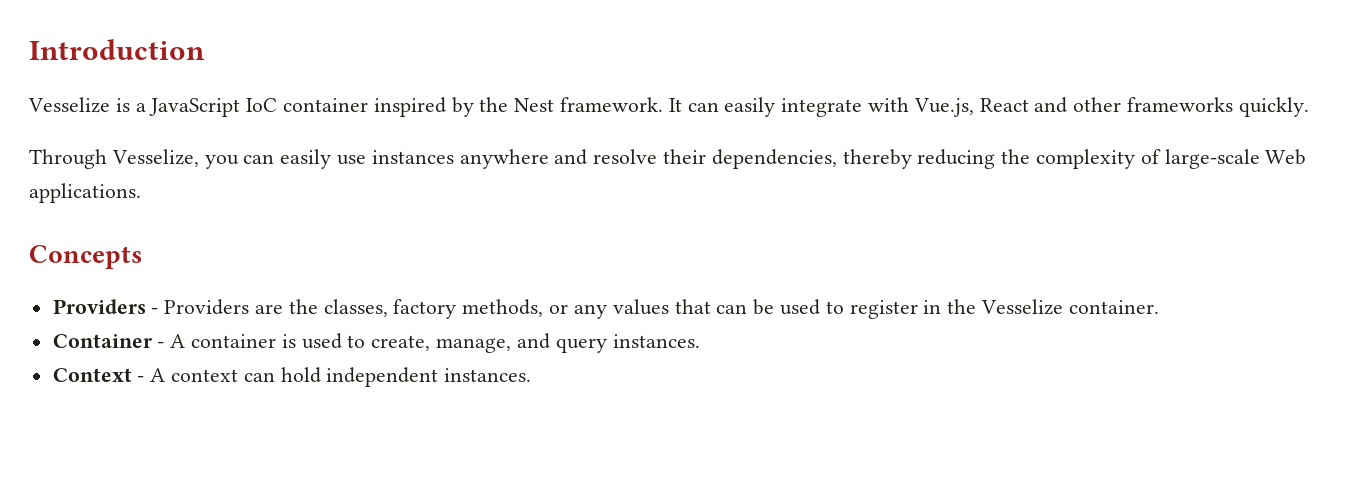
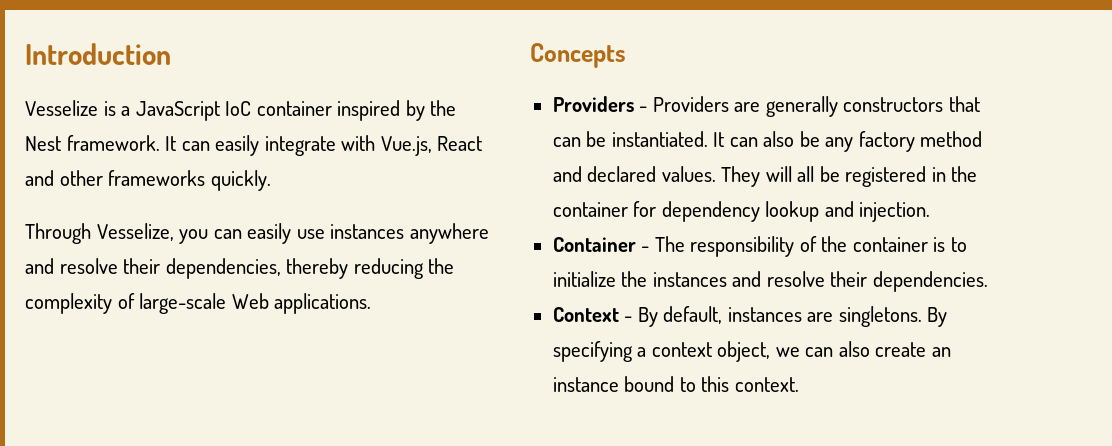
[288,299,1159,319] [52,333,700,353] [52,367,532,387] the classes, factory methods, or any values that can be used to register in the Vesselize container. // Container - A container is used to create, manage, and query instances. // Context - A context can hold independent instances. -> [765,96,980,117] [552,131,983,152] [552,166,978,187] [552,201,931,222] [552,236,967,257] [552,271,988,292] [552,306,948,327] [552,341,951,362] [552,376,799,392] generally constructors that can be instantiated. It can also be any factory method and declared values. They will all be registered in the container for dependency lookup and injection. // Container - The responsibility of the container is to initialize the instances and resolve their dependencies. // Context - By default, instances are singletons. By specifying a context object, we can also create an instance bound to this context.

